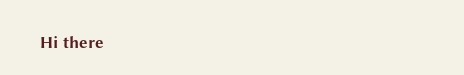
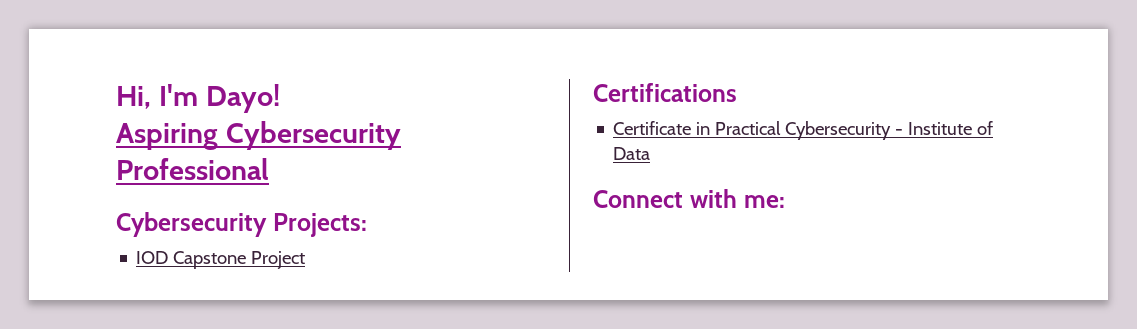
[40,36,104,48] Hi there -> [116,84,280,113] [116,121,401,150] [116,158,269,180] [116,212,367,237] [136,251,306,269] [593,83,737,102] [613,121,994,140] [613,147,651,160] [593,189,785,208] Hi, I'm Dayo! // Aspiring Cybersecurity Professional // Cybersecurity Projects: // IOD Capstone Project // Certifications // Certificate in Practical Cybersecurity - Institute of Data // Connect with me:

